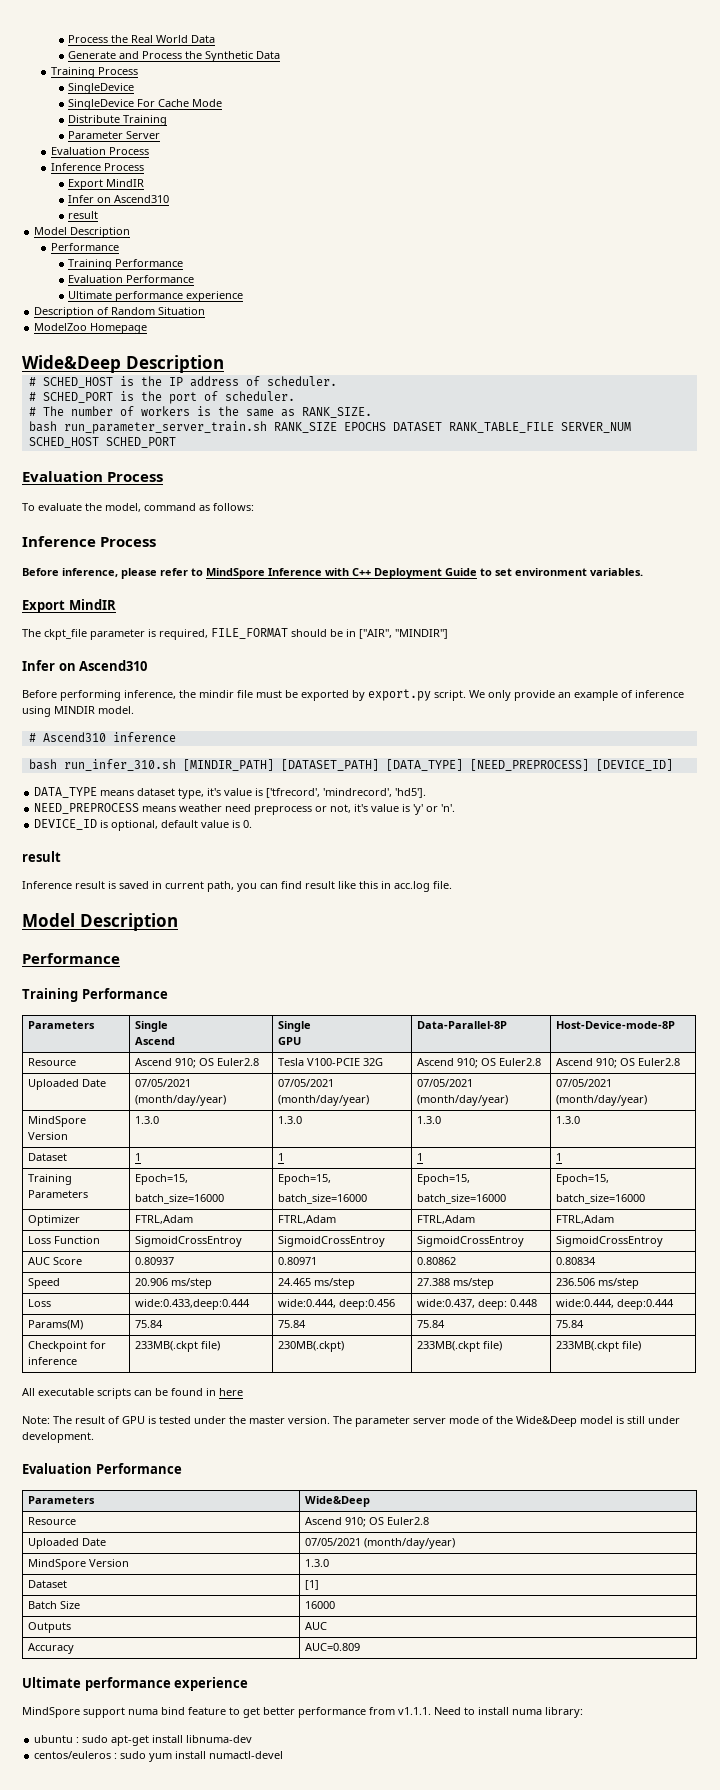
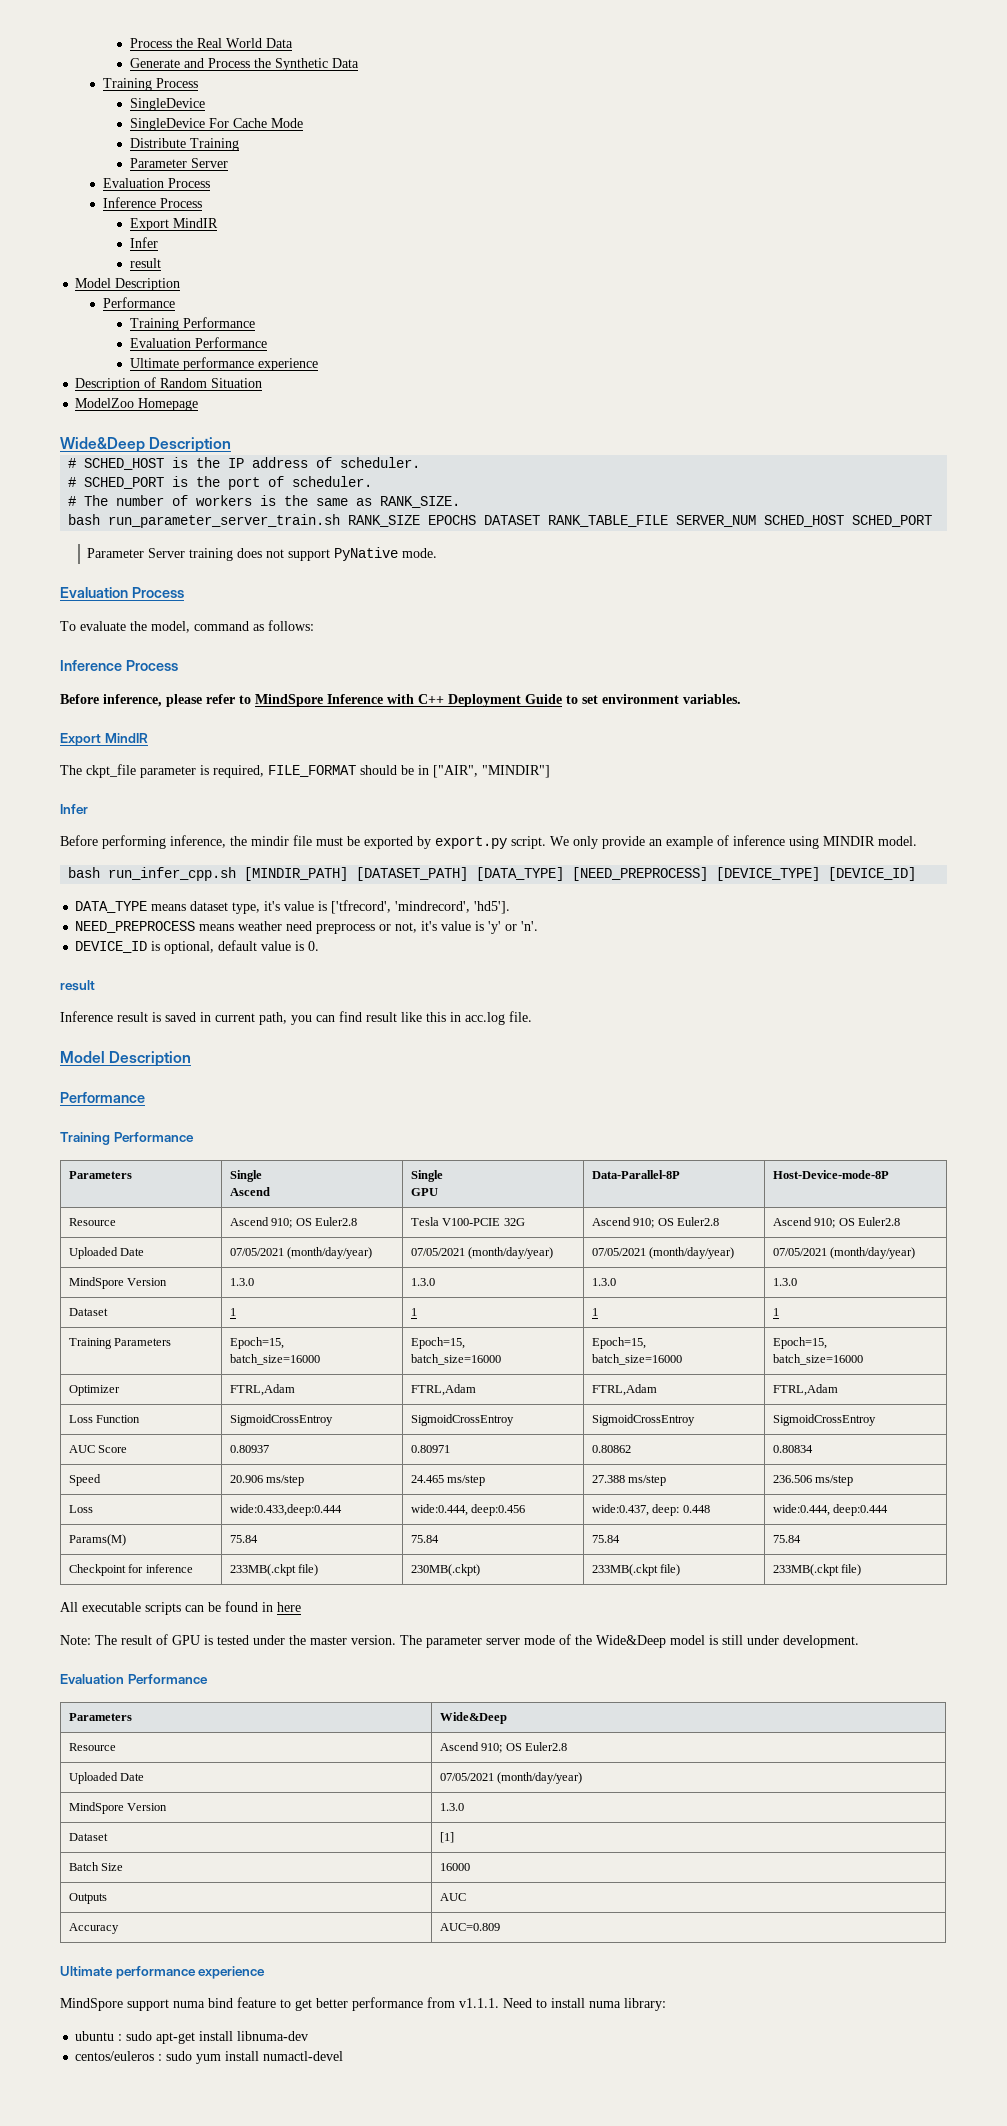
[97,195,170,203] on Ascend310 -> (159, 242) none
(176, 442) none -> [87,547,438,561] // Parameter Server training does not support PyNative mode.
[58,660,148,671] on Ascend310 -> (88, 809) none
[28,732,176,742] [28,759,176,771] // # Ascend310 inference // bash run_infer_310.sh -> [68,867,237,881] // bash run_infer_cpp.sh
(589, 765) none -> [716,867,821,881] [DEVICE_TYPE]

